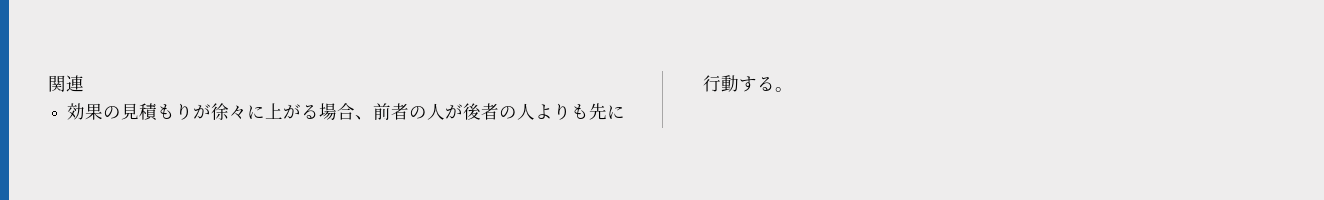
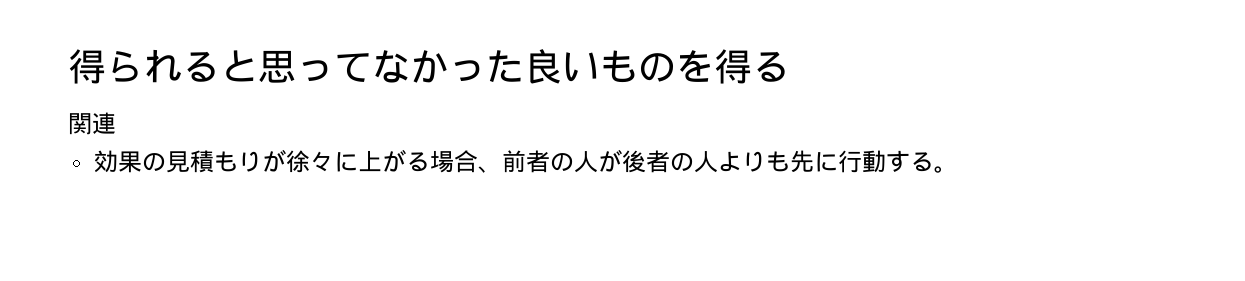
(48, 83) none -> [68,49,790,84] 得られると思ってなかった良いものを得る //

